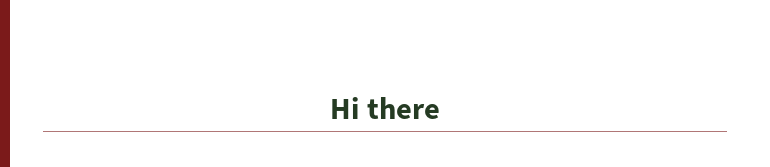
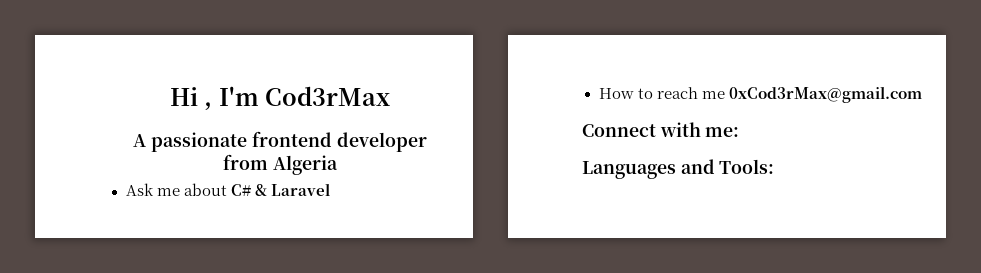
[367,97,441,119] there -> [204,86,391,110] [133,131,427,152] [223,154,338,175] [125,183,330,196] [598,86,922,103] [582,122,740,137] [582,159,775,179] , I'm Cod3rMax // A passionate frontend developer from Algeria // Ask me about C# & Laravel // How to reach me 0xCod3rMax@gmail.com // Connect with me: // Languages and Tools:

